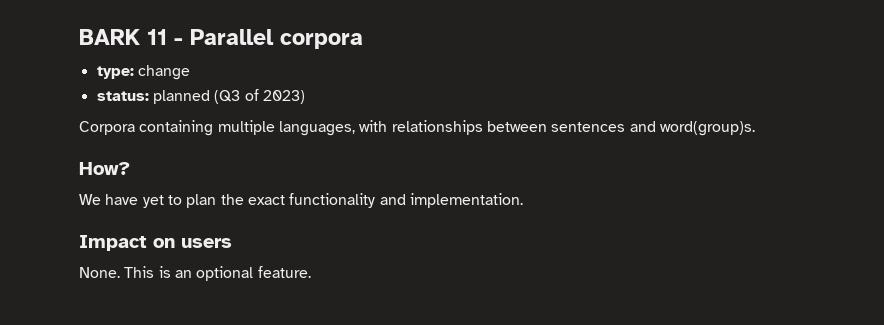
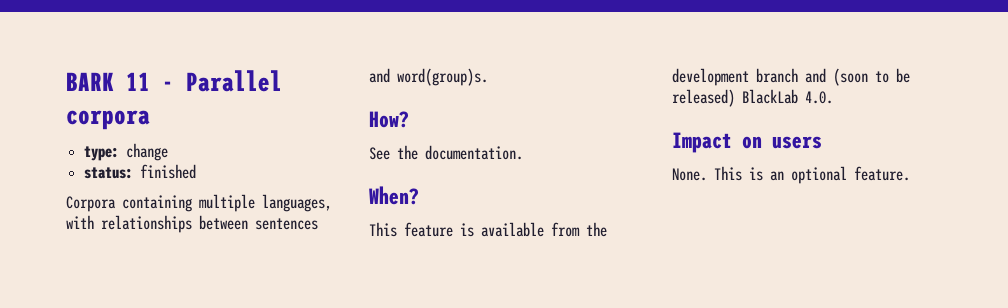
[152,89,305,104] planned (Q3 of 2023) -> [140,164,197,179] finished
[79,193,523,208] We have yet to plan the exact functionality and implementation. -> [369,145,523,160] [369,186,419,205] [369,222,607,237] [672,68,910,86] [672,89,833,107] See the documentation. // When? // This feature is available from the development branch and (soon to be released) BlackLab 4.0.

